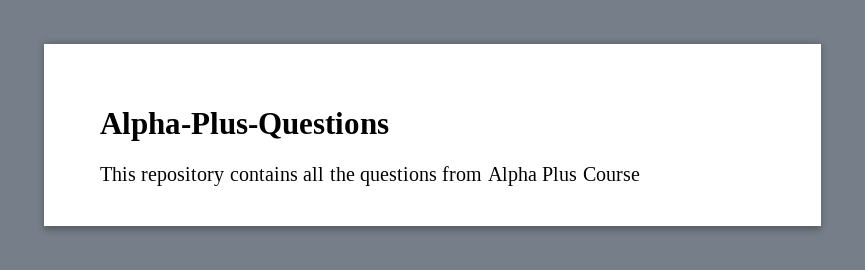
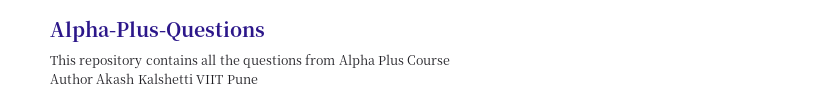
(640, 174) none -> [50,73,258,84] // Author Akash Kalshetti VIIT Pune

